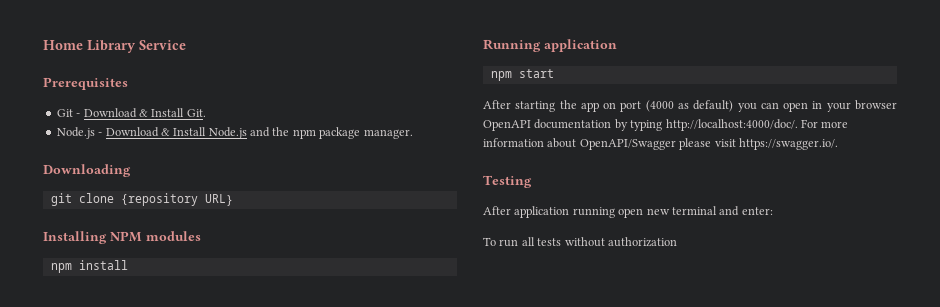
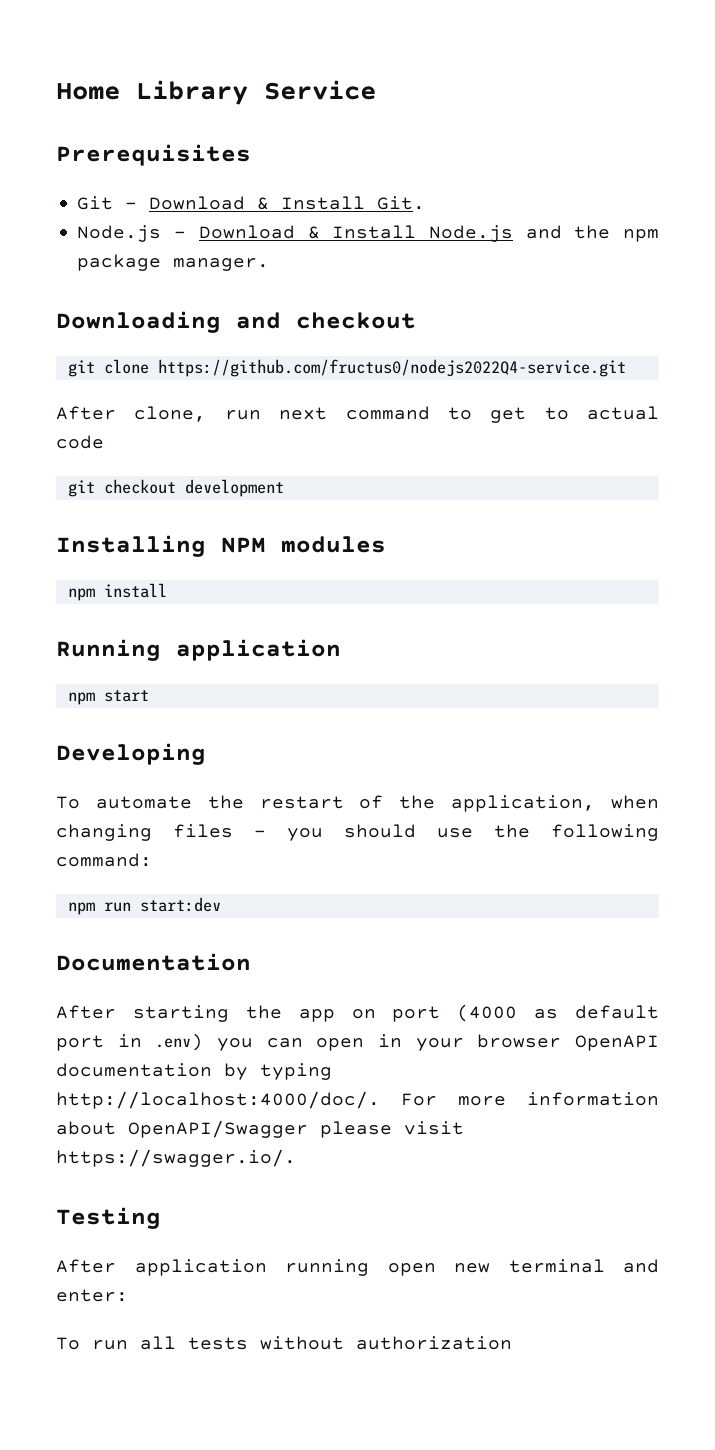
(131, 170) none -> [236,312,416,329] and checkout
[120,193,233,206] {repository URL} -> [157,359,626,377] [56,406,659,423] [56,435,104,449] [67,479,284,497] https://github.com/fructus0/nodejs2022Q4-service.git // After clone, run next command to get to actual code // git checkout development
(554, 73) none -> [56,743,206,765] [56,795,659,812] [56,824,659,841] [56,853,152,867] [67,897,221,915] [56,953,251,971] // Developing // To automate the restart of the application, when changing files - you should use the following command: // npm run start:dev // Documentation
[693,100,734,112] default) -> [575,1005,659,1019] [56,1033,204,1051] default port in .env)

